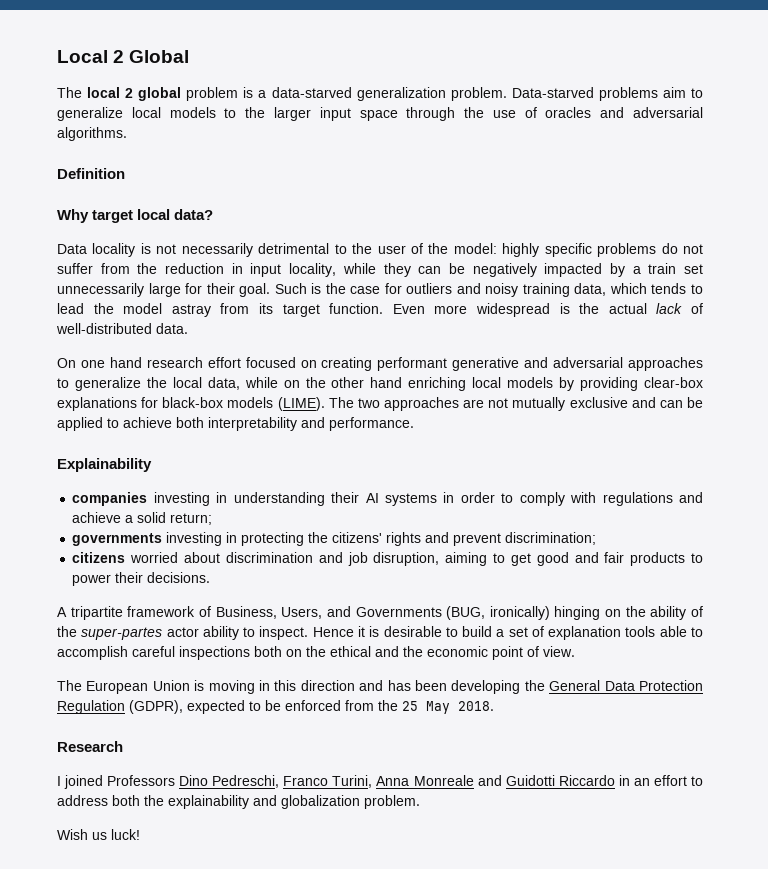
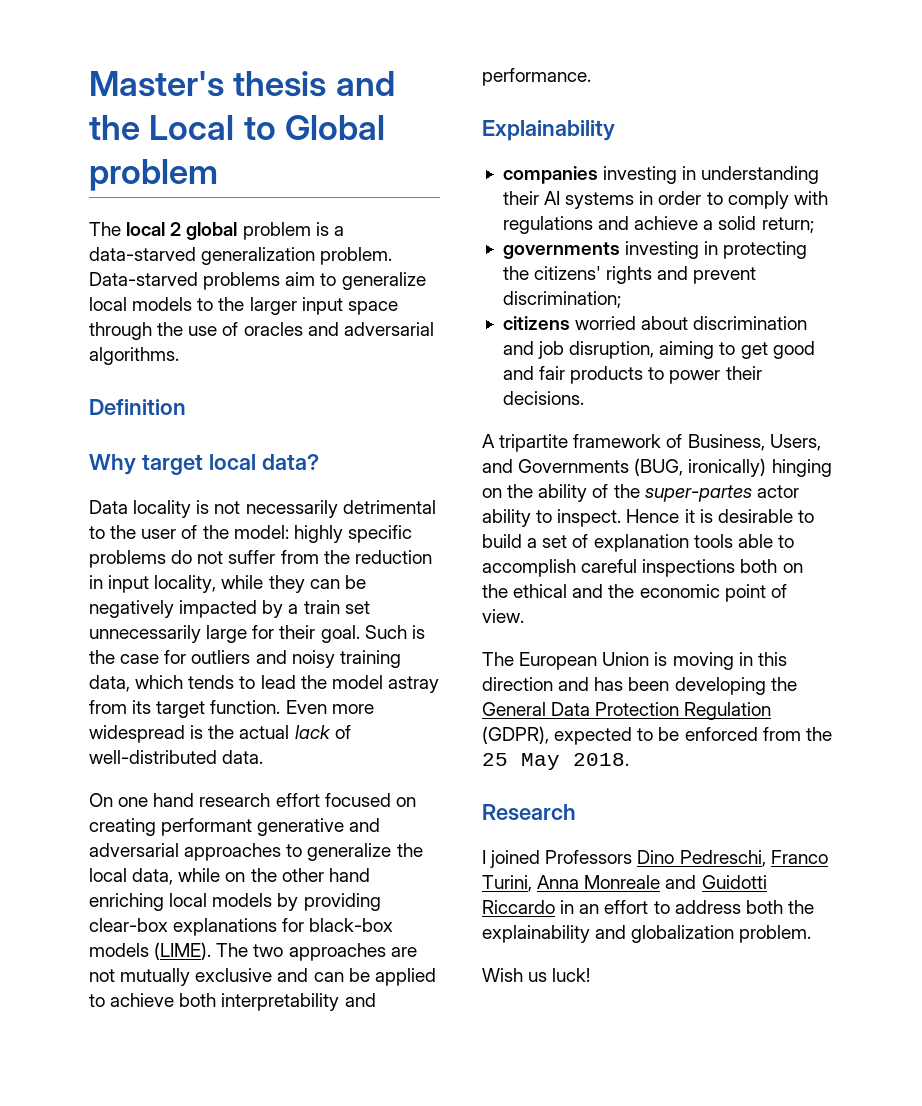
[57,50,125,63] Local 2 -> [89,71,395,97] [89,115,276,140] Master's thesis and the Local to
(190, 56) none -> [89,159,218,191] problem

